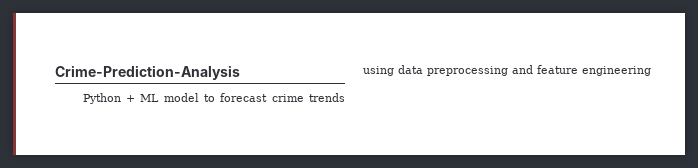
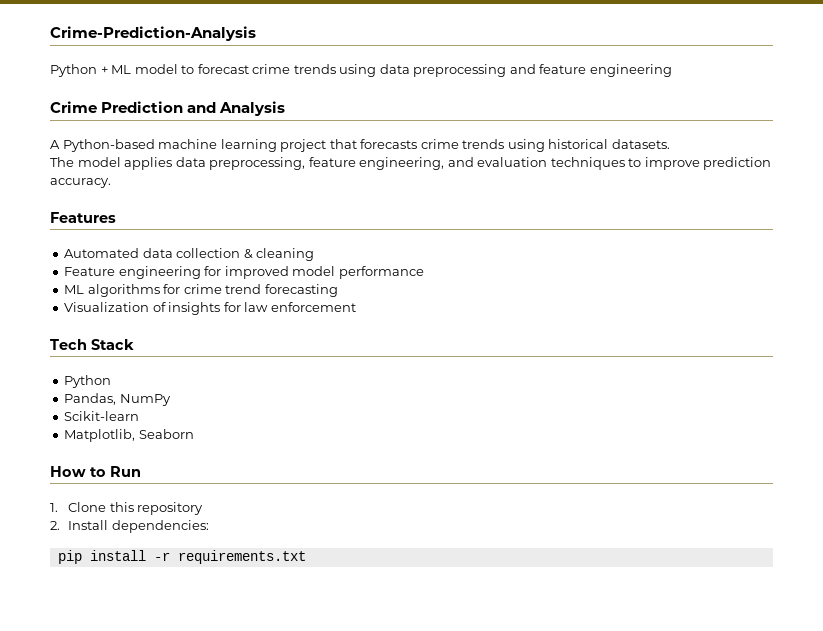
(651, 71) none -> [50,101,286,116] [50,139,670,152] [50,157,772,170] [50,178,111,188] [50,212,116,223] [64,248,315,261] [64,266,424,279] [64,284,338,297] [64,302,356,315] [50,339,134,350] [64,375,112,388] [64,393,171,406] [64,411,140,421] [64,429,194,442] [50,466,141,477] [50,502,204,515] [50,520,209,533] [57,550,306,564] // Crime Prediction and Analysis // A Python-based machine learning project that forecasts crime trends using historical datasets. // The model applies data preprocessing, feature engineering, and evaluation techniques to improve prediction accuracy. // Features // Automated data collection & cleaning // Feature engineering for improved model performance // ML algorithms for crime trend forecasting // Visualization of insights for law enforcement // Tech Stack // Python // Pandas, NumPy // Scikit-learn // Matplotlib, Seaborn // How to Run // 1. Clone this repository // 2. Install dependencies: // pip install -r requirements.txt

